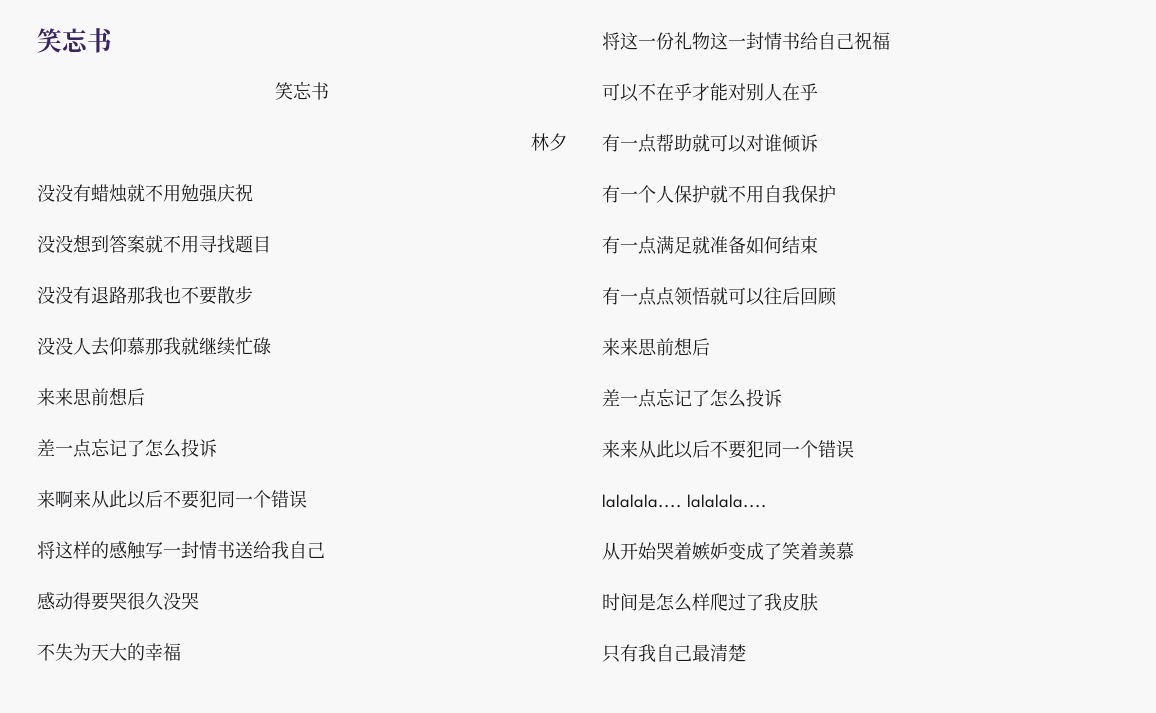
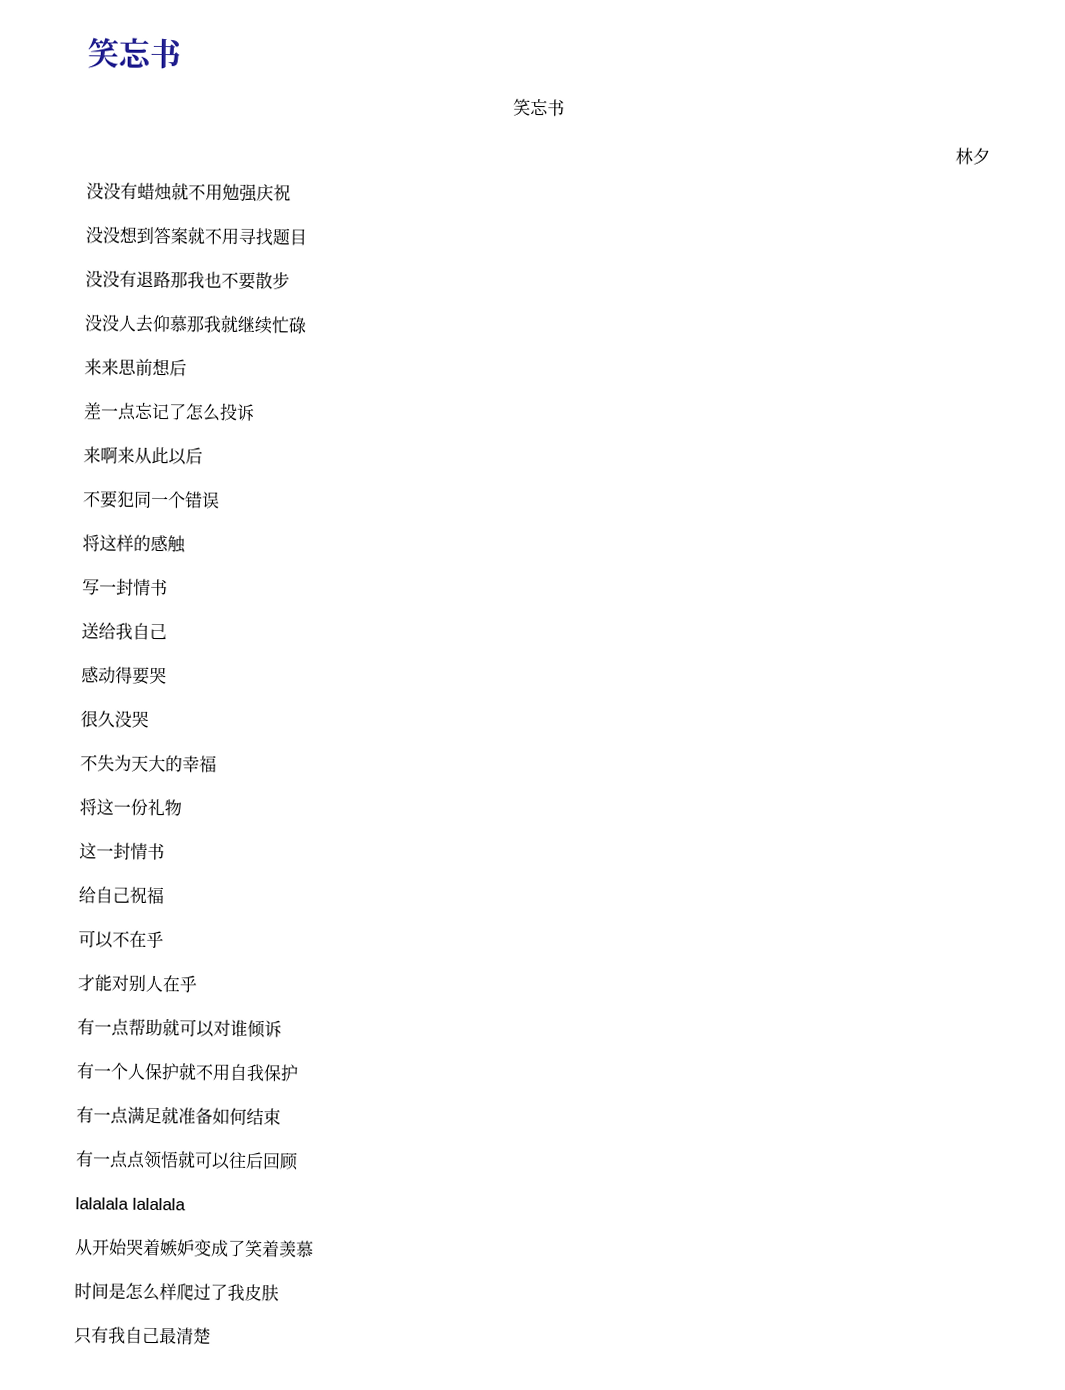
(163, 499) none -> (203, 456) //
(146, 550) none -> (186, 544) //
(235, 550) none -> (168, 587) //
(127, 601) none -> (167, 675) //
(710, 41) none -> (182, 808) //
(800, 41) none -> (165, 851) //
(692, 92) none -> (164, 939) //
[602,337,710,356] [602,388,782,408] [602,440,854,459] [602,494,767,508] 来来思前想后 // 差一点忘记了怎么投诉 // 来来从此以后不要犯同一个错误 // lalalala.... lalalala.... -> [75,1197,186,1211] lalalala lalalala

